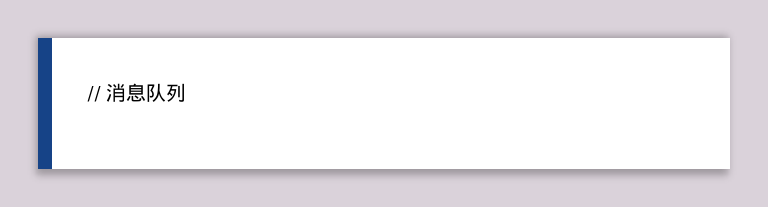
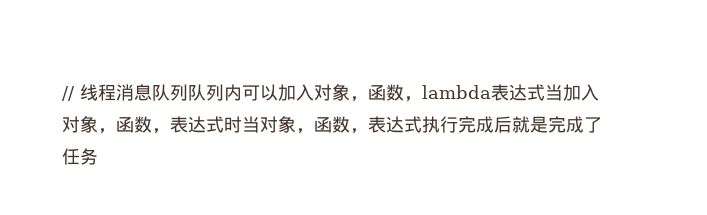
[87,86,101,102] // -> [62,84,116,101] // 线程
(187, 92) none -> [188,84,599,102] [62,116,602,134] [62,148,98,165] 队列内可以加入对象，函数，lambda表达式当加入对象，函数，表达式时当对象，函数，表达式执行完成后就是完成了任务

